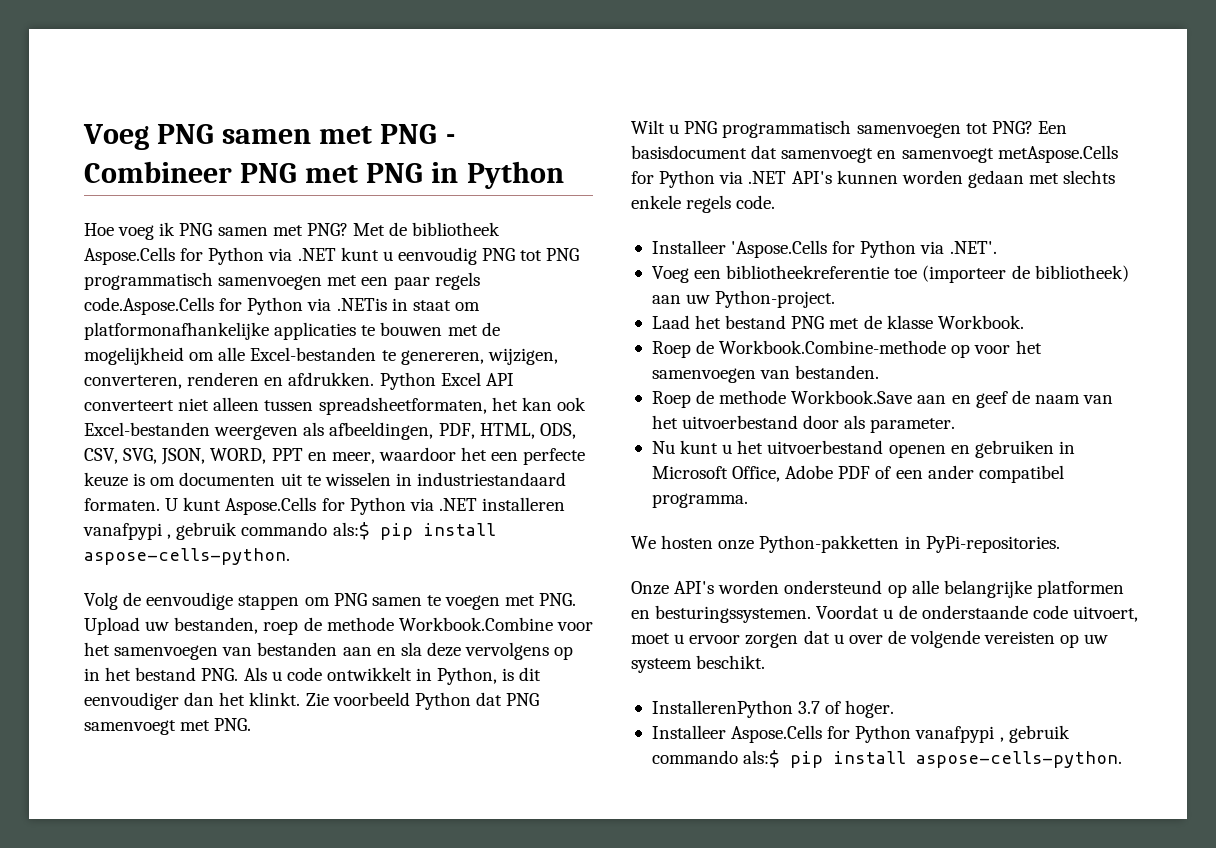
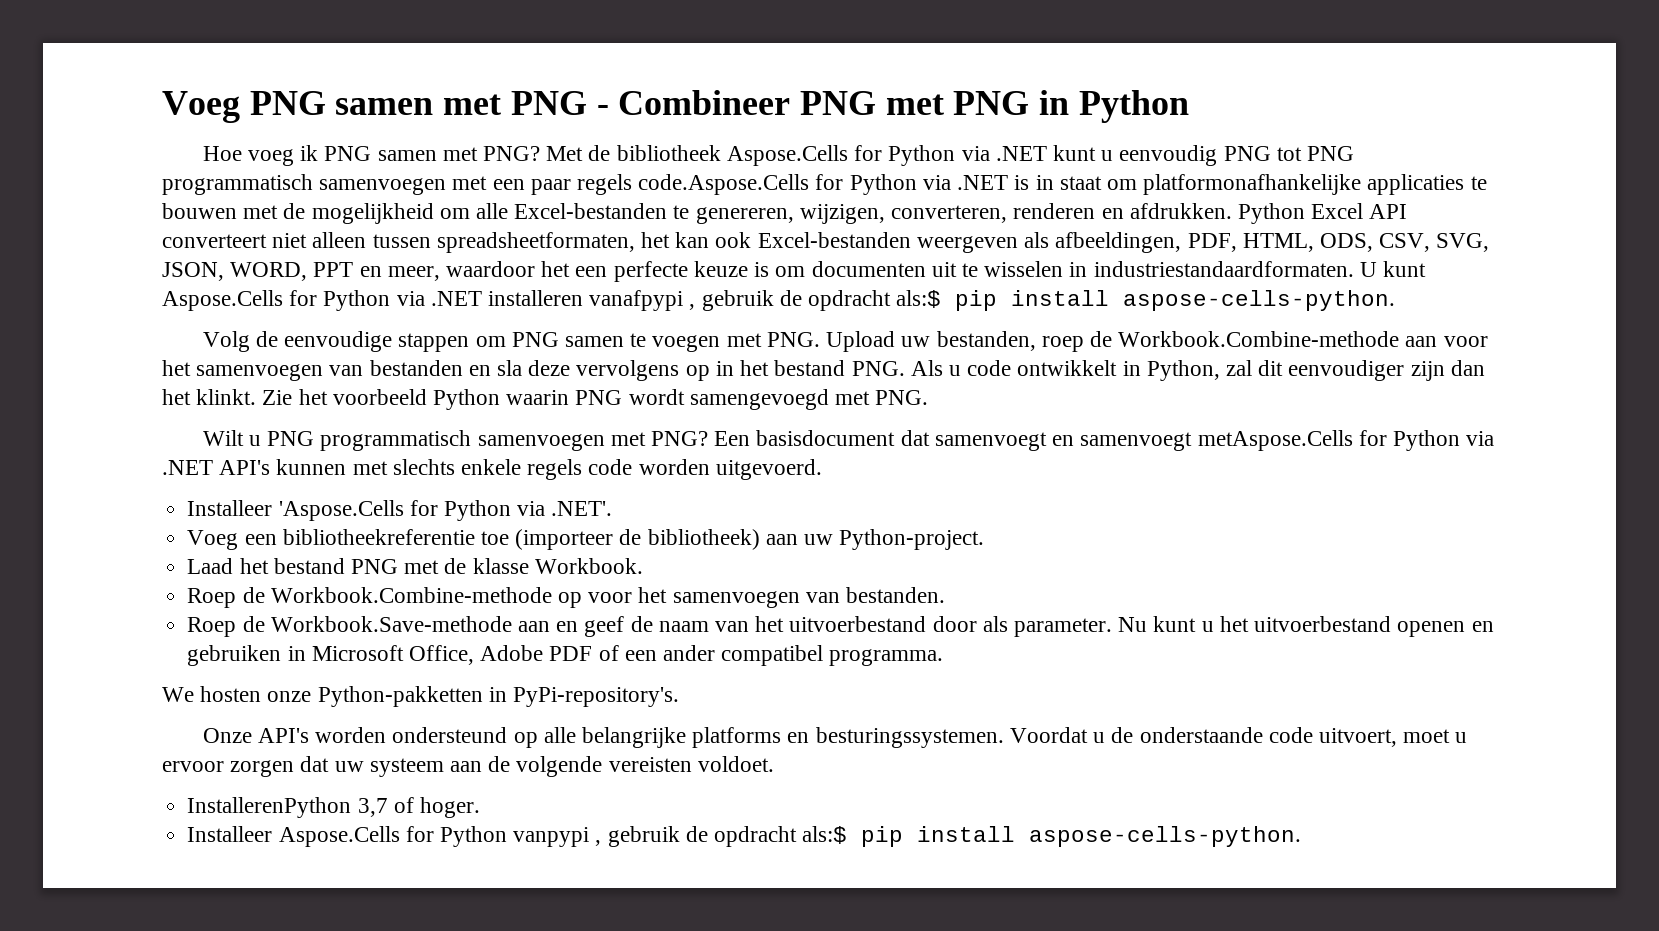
[336,298,387,311] .NETis -> [957,175,1030,190] .NET is
[417,472,567,486] [84,498,160,511] industriestandaard formaten. -> [1093,261,1354,277] industriestandaardformaten.
[241,522,328,536] commando -> [779,290,892,311] de opdracht
[326,617,553,631] methode Workbook.Combine -> [1118,331,1438,347] Workbook.Combine-methode aan
[342,647,372,656] aan -> (463, 368) none
[502,668,515,681] is -> [1225,360,1252,376] zal
(179, 701) none -> [1410,361,1445,381] zijn
(329, 699) none -> [298,389,328,405] het
[475,692,540,706] [84,720,176,735] dat PNG samenvoegt -> [506,389,829,410] waarin PNG wordt samengevoegd
[965,123,988,134] tot -> [610,432,646,446] met
[901,170,1024,188] worden gedaan -> (347, 467) none
[736,195,776,209] code. -> [588,459,822,480] code worden uitgevoerd.
[719,390,913,404] methode Workbook.Save -> [270,616,512,632] Workbook.Save-methode
(956, 425) // -> (1113, 627) none
[925,536,1060,553] PyPi-repositories. -> [513,687,680,707] PyPi-repository's.
[1036,580,1124,598] platformen -> [692,727,782,748] platforms
[833,630,1109,648] [631,655,766,673] u over de volgende vereisten op uw systeem beschikt. -> [334,756,774,777] uw systeem aan de volgende vereisten voldoet.
[798,701,821,714] 3.7 -> [357,798,388,817] 3,7
[915,725,1070,743] [651,750,738,764] vanafpypi , gebruik commando -> [513,826,797,847] vanpypi , gebruik de opdracht

